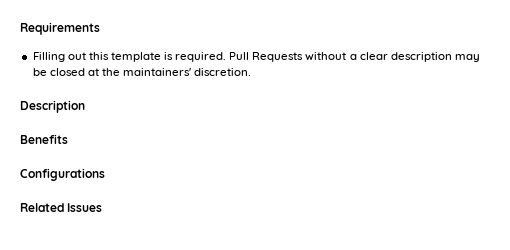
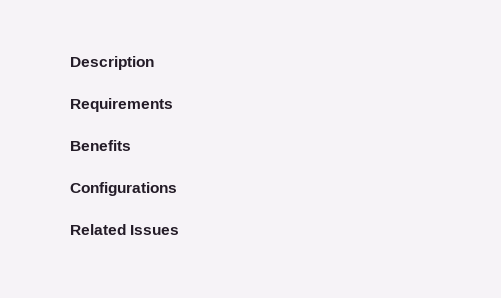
(20, 28) none -> [70,56,154,70] Description //
[32,52,480,62] [32,68,252,76] [20,100,85,113] // Filling out this template is required. Pull Requests without a clear description may be closed at the maintainers' discretion. // Description -> (173, 105) none

